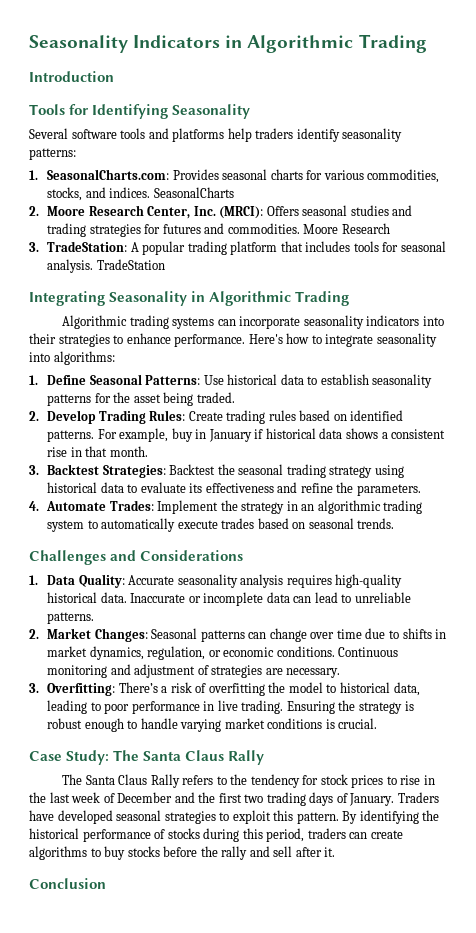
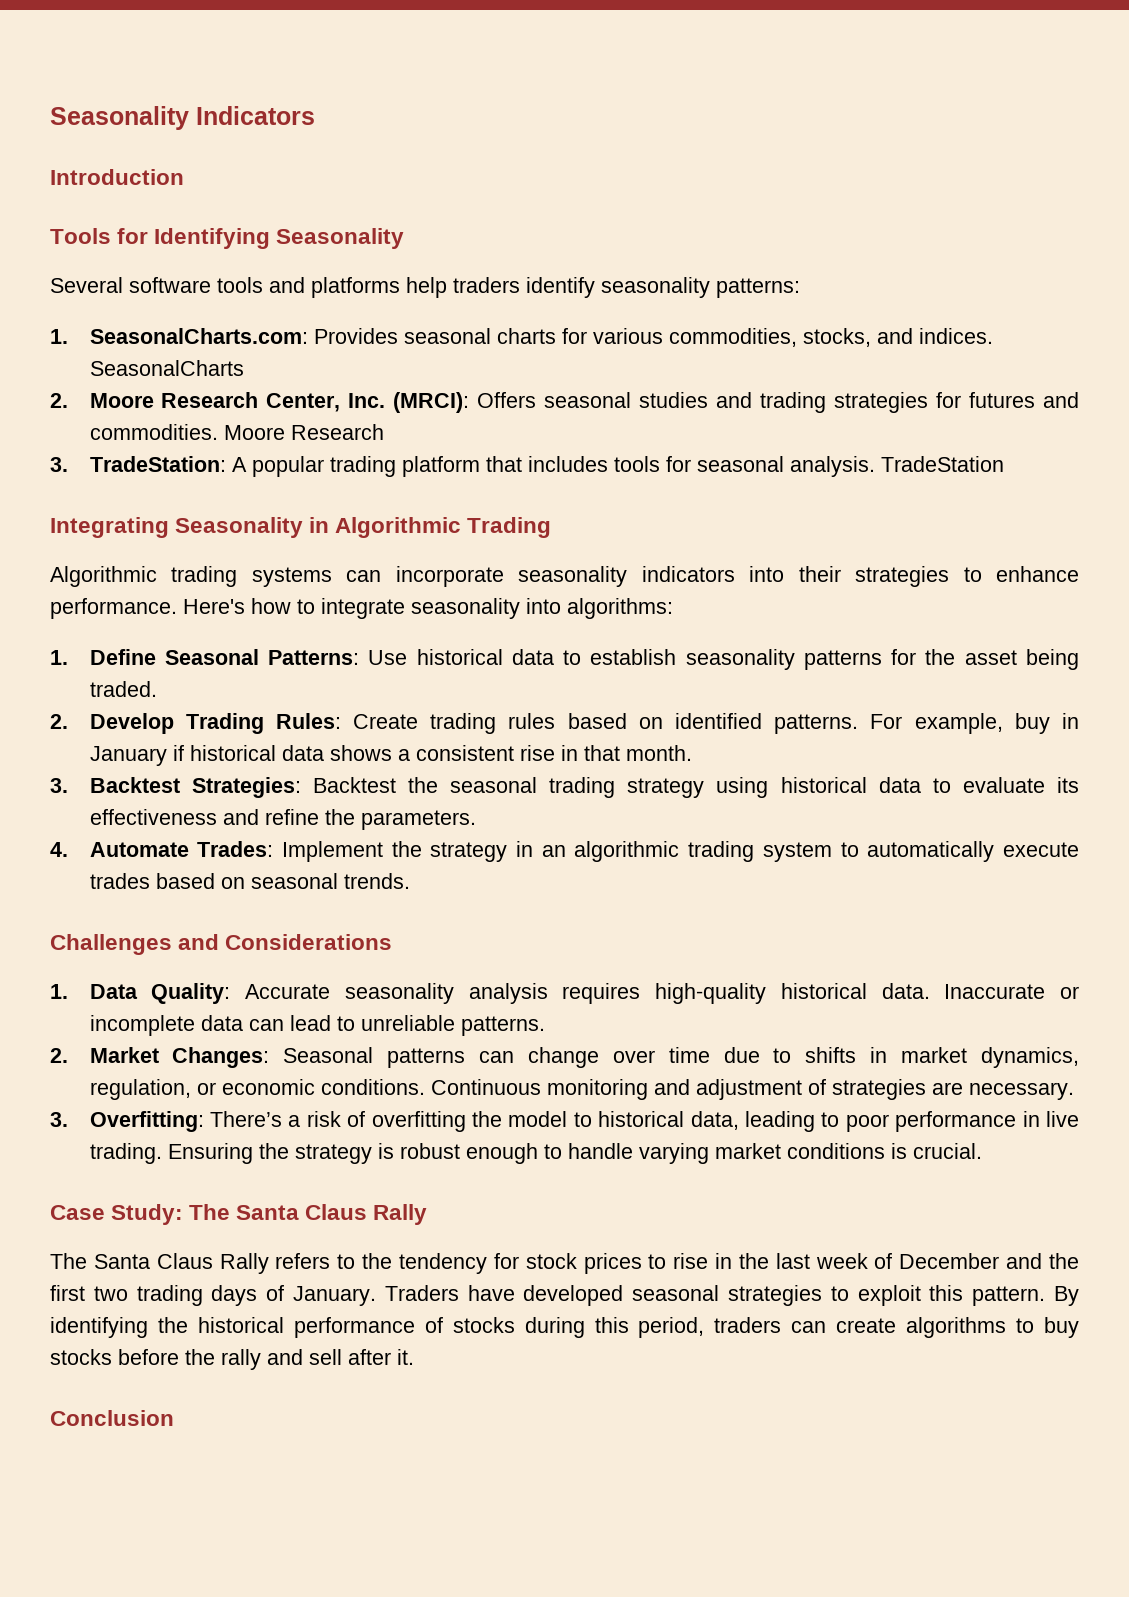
[225,34,427,53] in Algorithmic Trading -> (315, 115) none

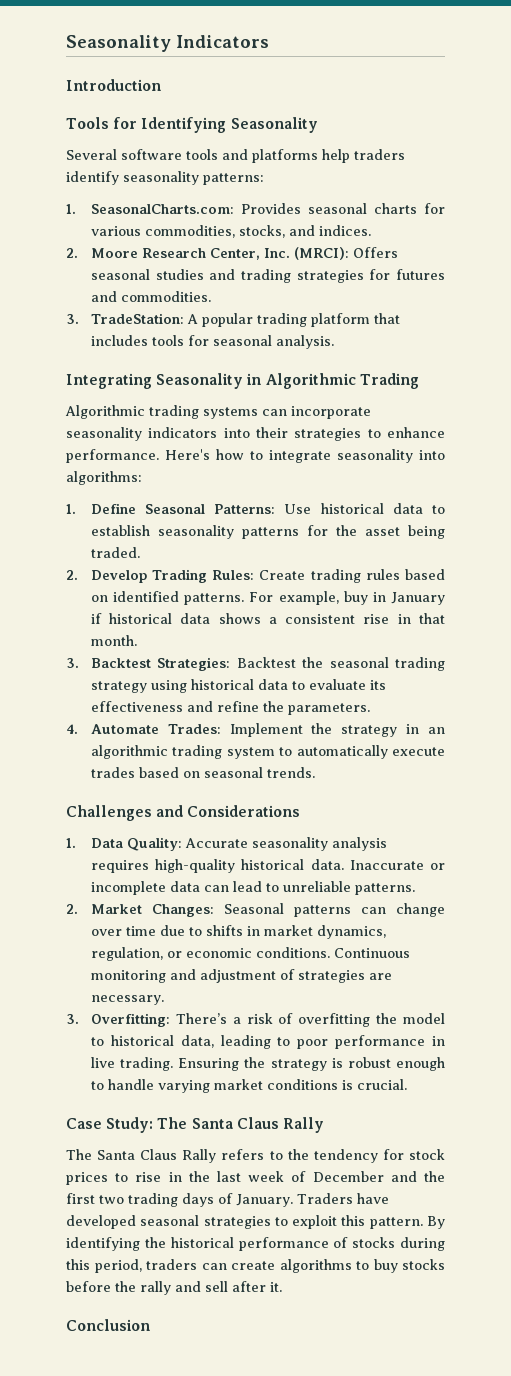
[89,360,244,376] SeasonalCharts -> (371, 230) none
[223,424,384,440] Moore Research -> (211, 296) none
[880,456,1004,472] TradeStation -> (334, 342) none

